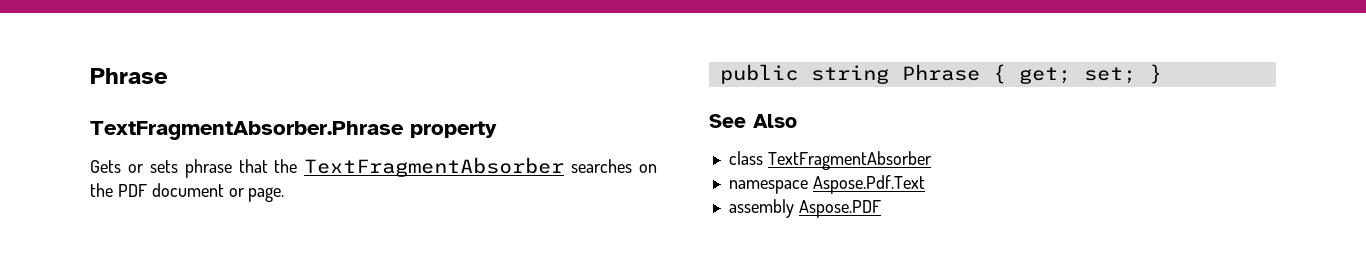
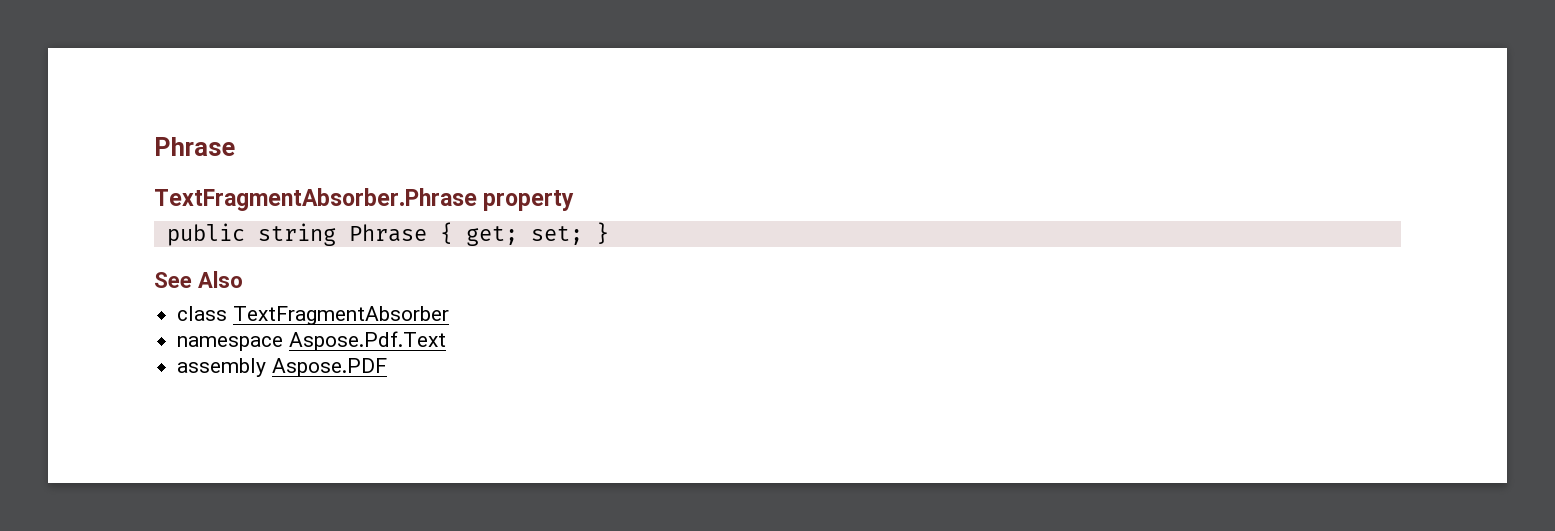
[90,157,657,178] [90,183,285,202] // Gets or sets phrase that the TextFragmentAbsorber searches on the PDF document or page. -> (575, 200) none

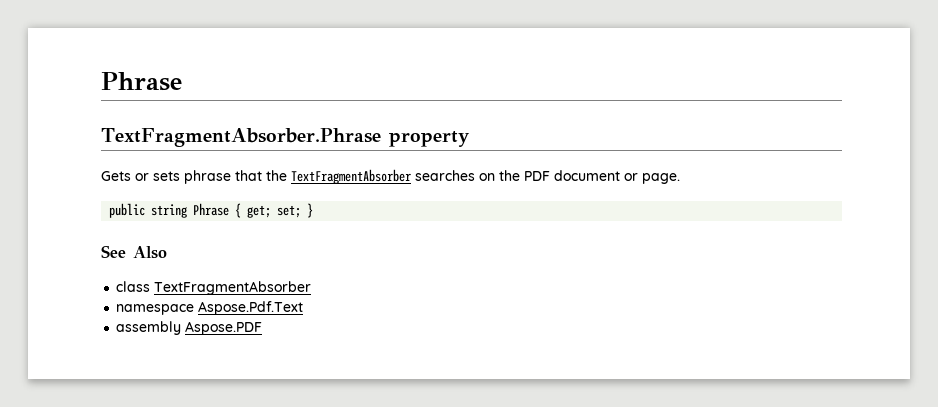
(575, 200) none -> [101,169,680,184] // Gets or sets phrase that the TextFragmentAbsorber searches on the PDF document or page.

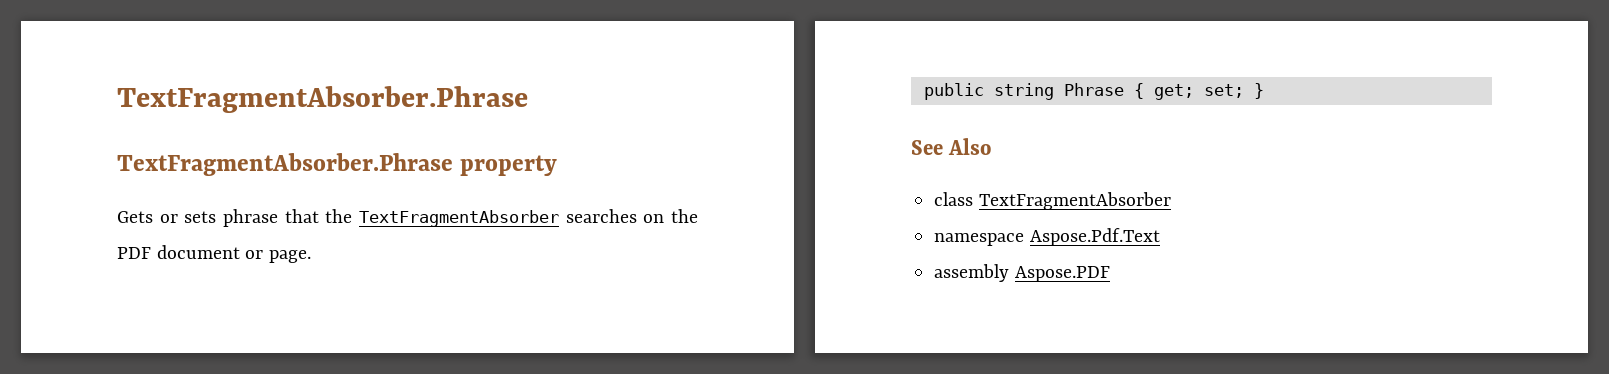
[101,72,182,91] Phrase -> [117,86,528,113] TextFragmentAbsorber.Phrase

